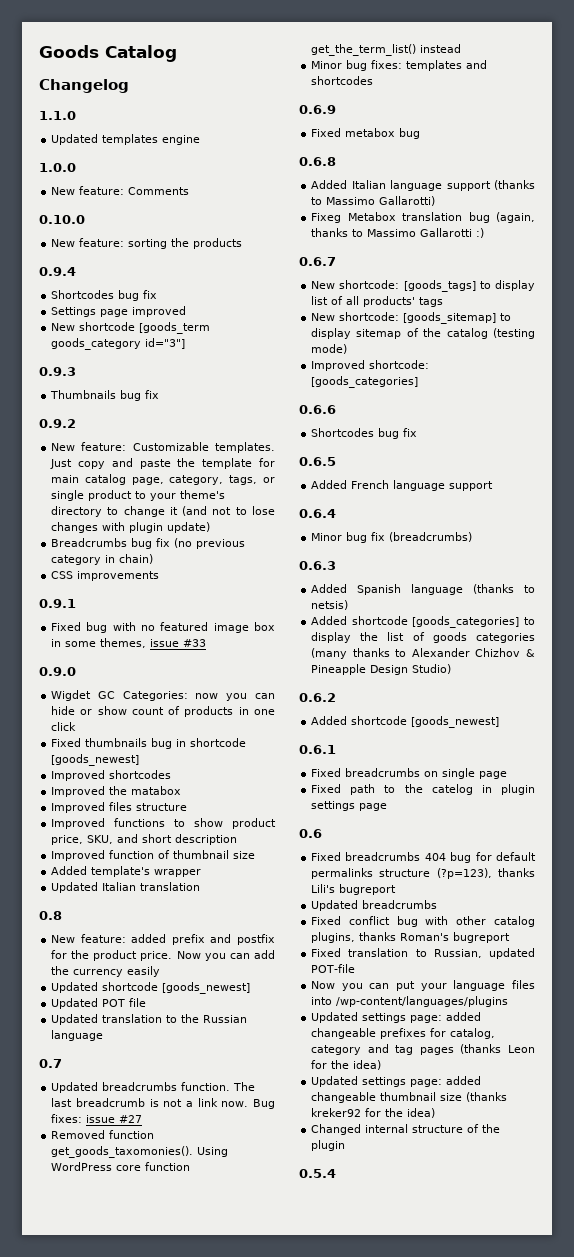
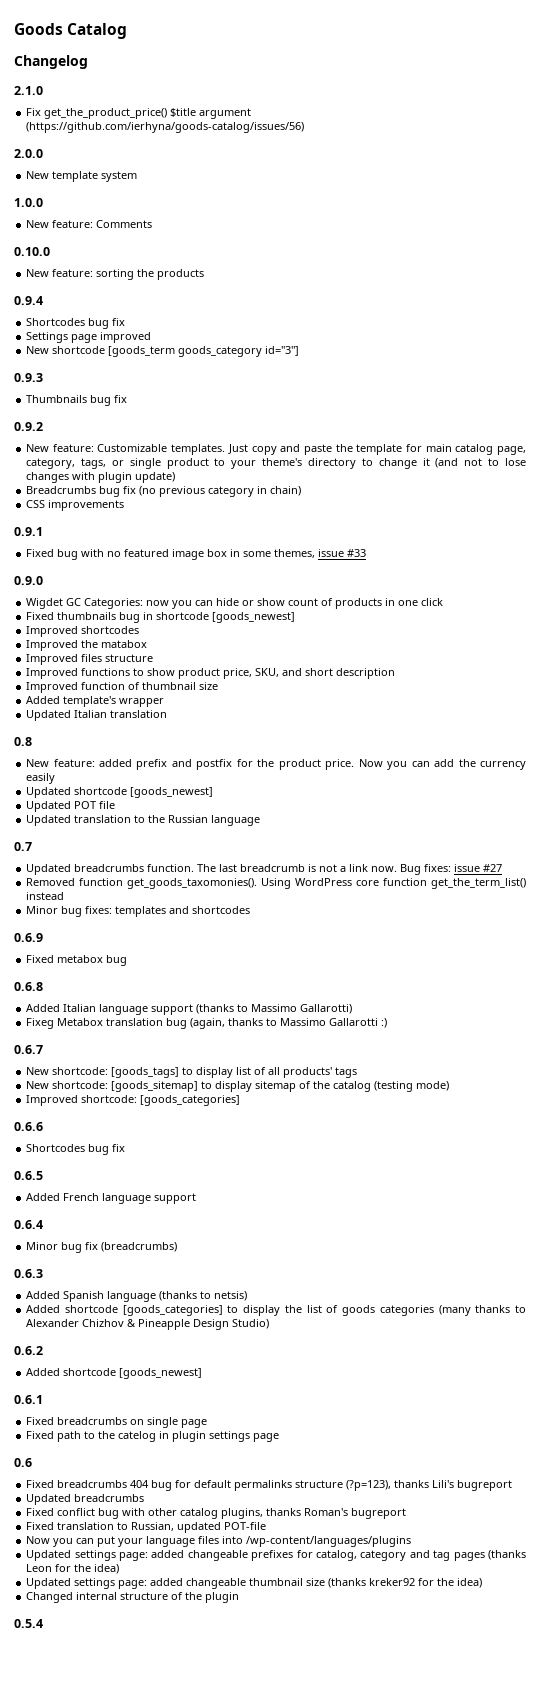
[39,111,76,120] [51,134,201,145] 1.1.0 // Updated templates engine -> [14,86,43,95] [26,108,252,119] [26,122,305,133] [14,149,43,158] [26,171,138,182] 2.1.0 // Fix get_the_product_price() $title argument (https://github.com/ierhyna/goods-catalog/issues/56) // 2.0.0 // New template system

